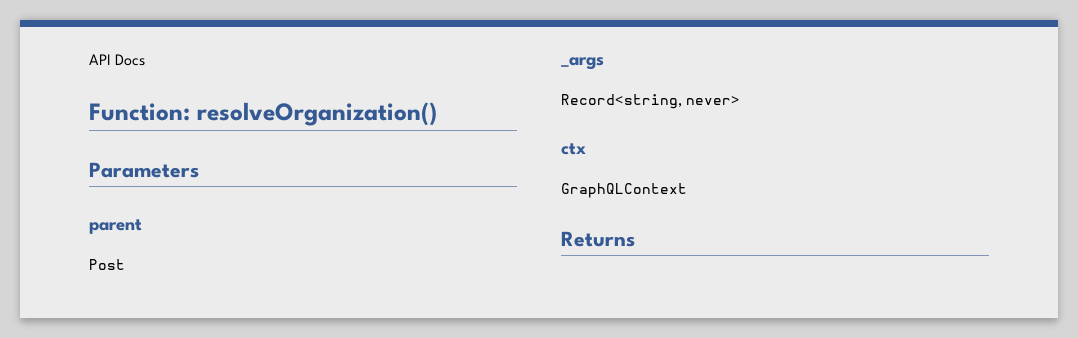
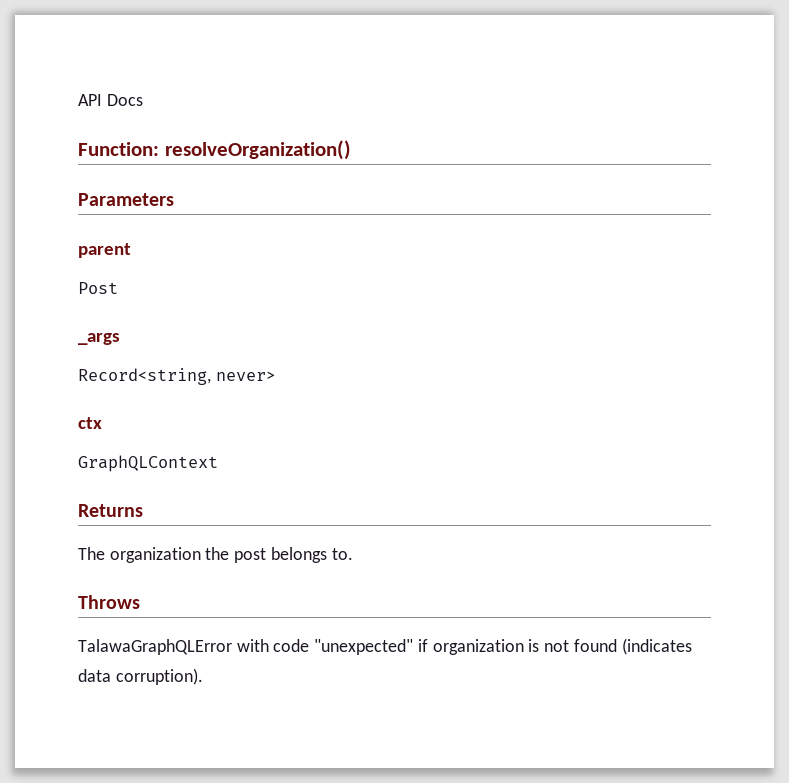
(635, 239) none -> [78,547,353,563] [78,595,140,609] [78,638,692,655] [78,668,203,685] // The organization the post belongs to. // Throws // TalawaGraphQLError with code "unexpected" if organization is not found (indicates data corruption).

